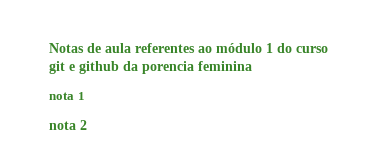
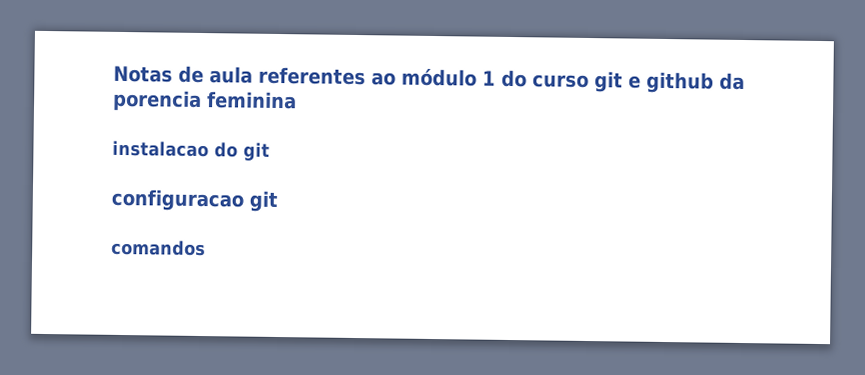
[49,92,85,100] [49,120,87,130] nota 1 // nota 2 -> [112,140,270,161] [111,188,278,213] [111,239,206,257] instalacao do git // configuracao git // comandos

